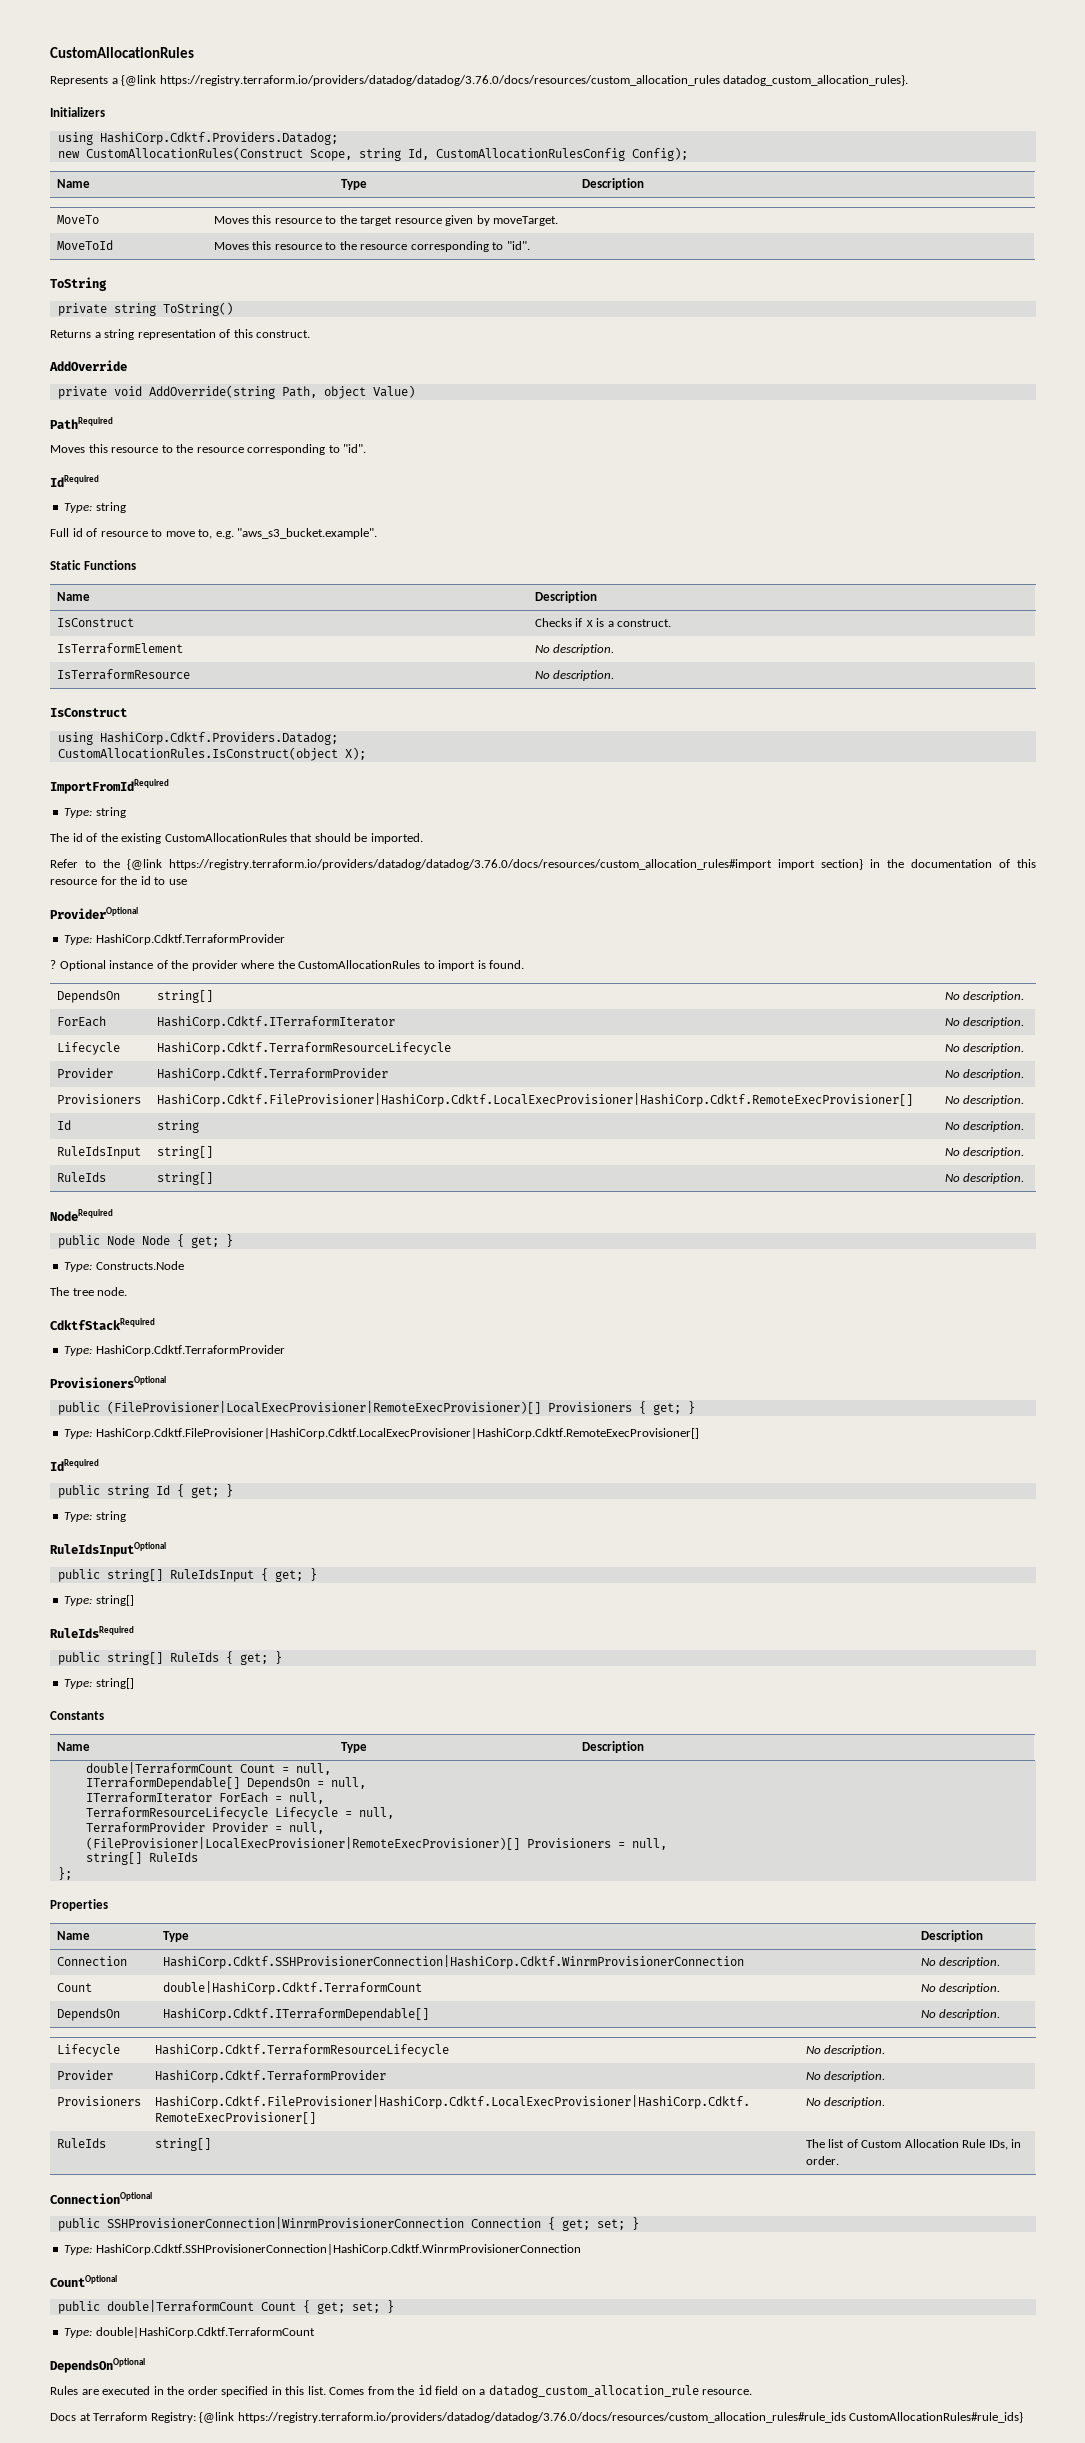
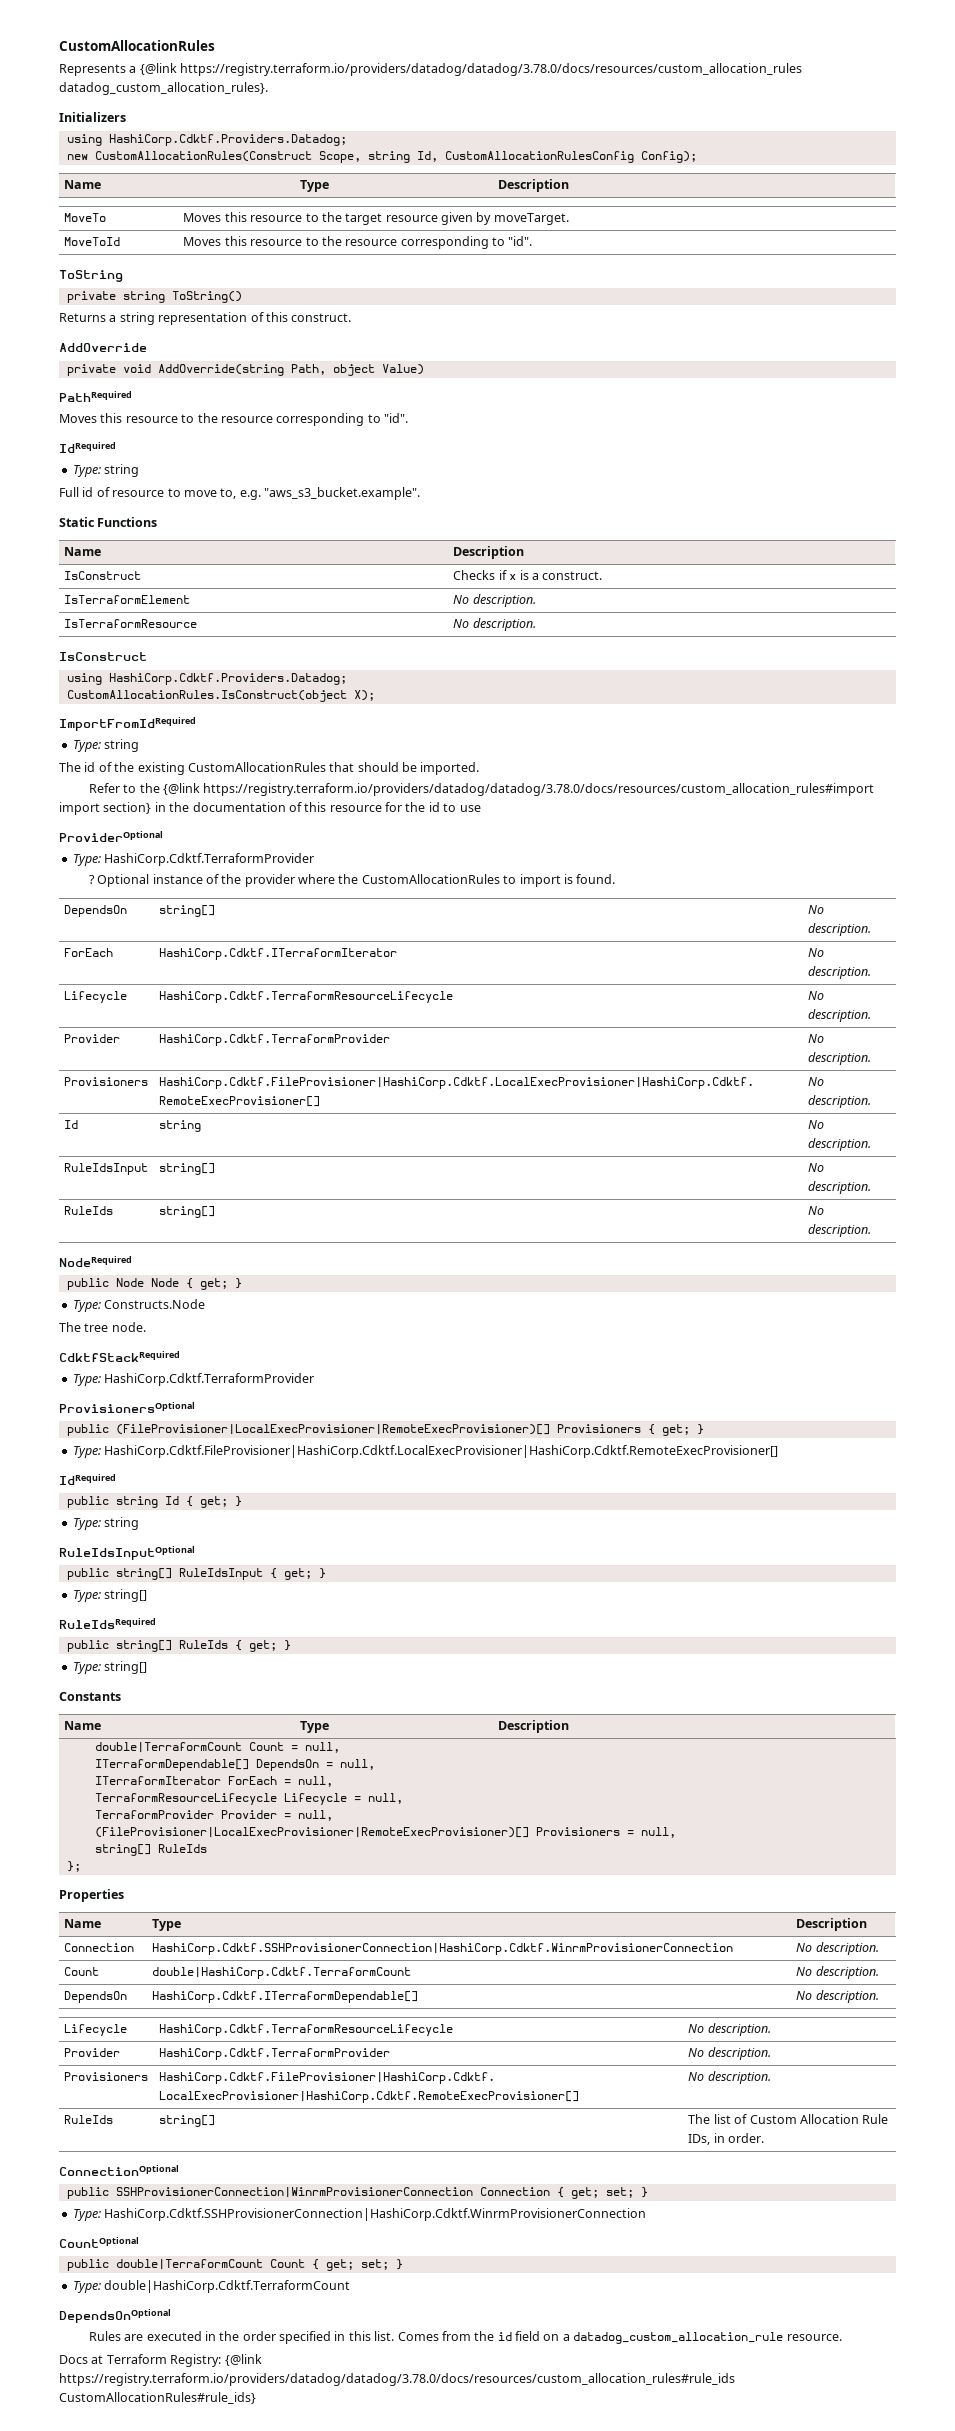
[159,75,720,86] https://registry.terraform.io/providers/datadog/datadog/3.76.0/docs/resources/custom_allocation_rules -> [180,63,803,76] https://registry.terraform.io/providers/datadog/datadog/3.78.0/docs/resources/custom_allocation_rules
[169,859,772,870] https://registry.terraform.io/providers/datadog/datadog/3.76.0/docs/resources/custom_allocation_rules#import -> [203,783,875,796] https://registry.terraform.io/providers/datadog/datadog/3.78.0/docs/resources/custom_allocation_rules#import
[237,2412,846,2423] https://registry.terraform.io/providers/datadog/datadog/3.76.0/docs/resources/custom_allocation_rules#rule_ids -> [59,2373,735,2386] https://registry.terraform.io/providers/datadog/datadog/3.78.0/docs/resources/custom_allocation_rules#rule_ids

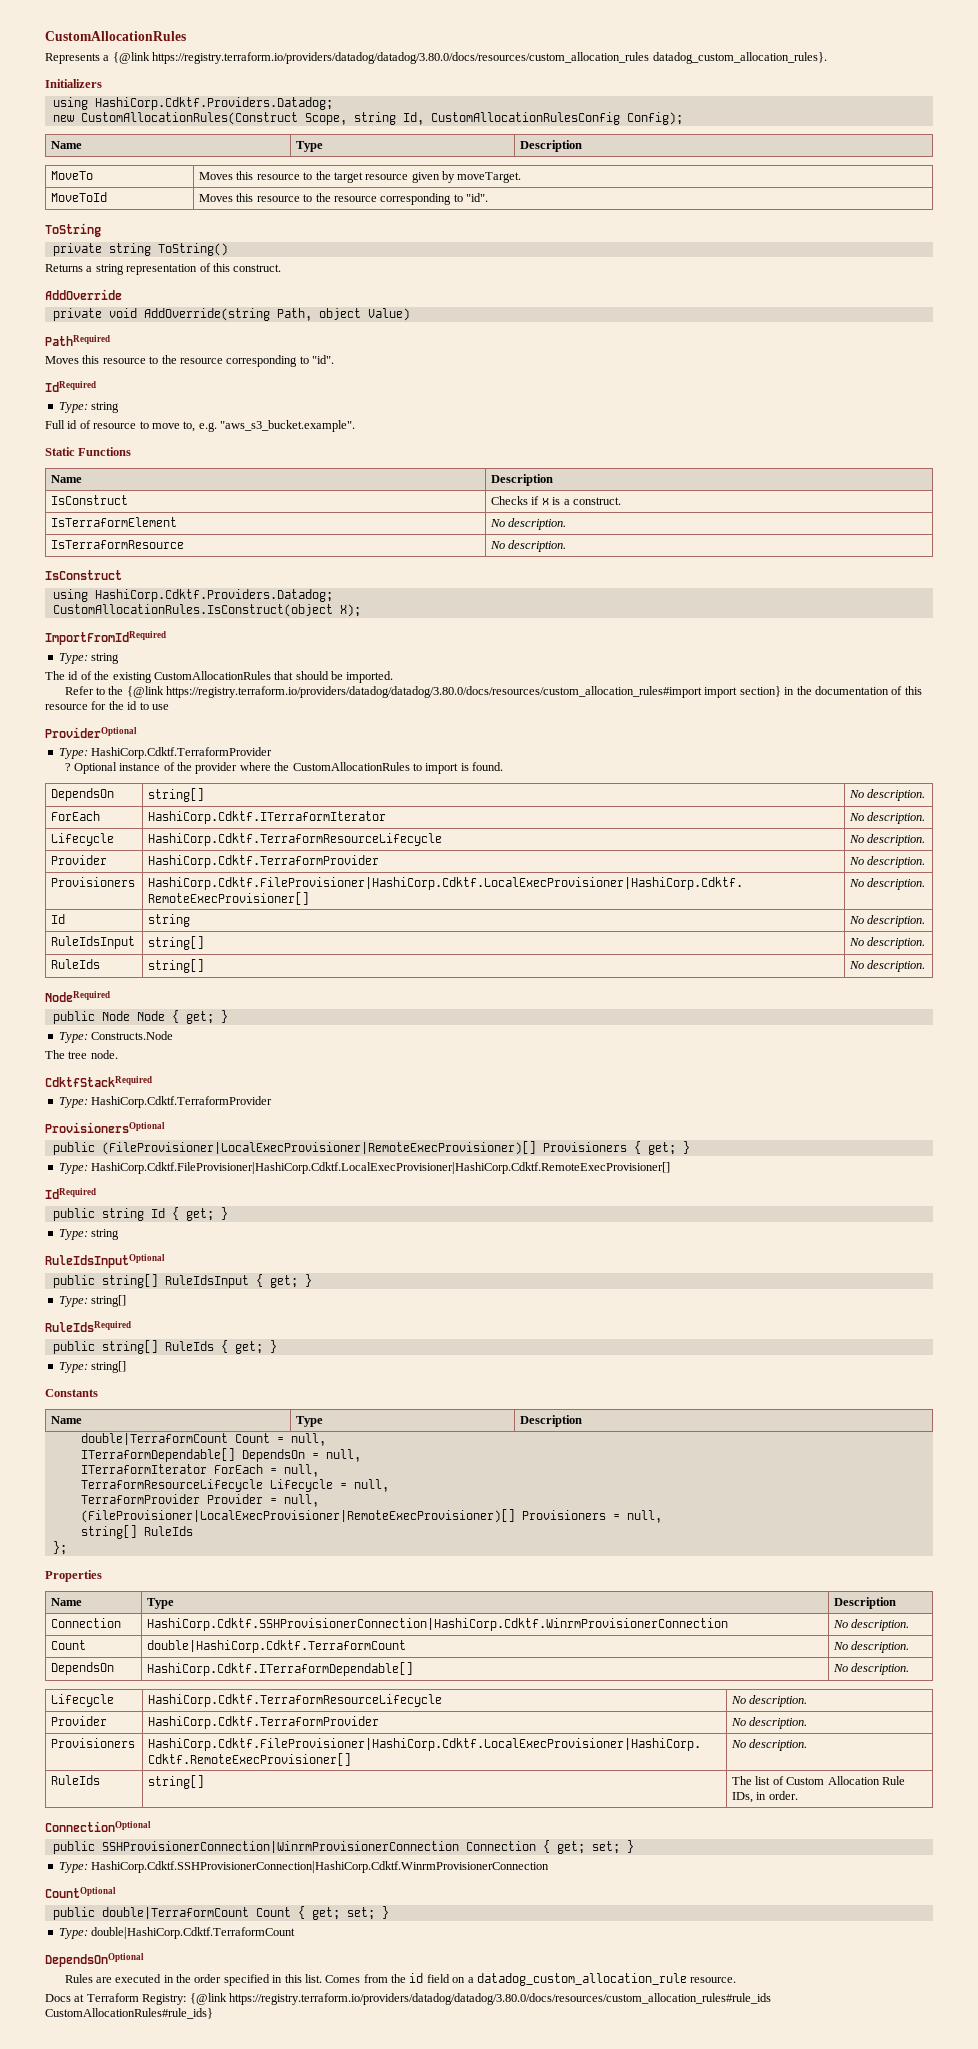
[180,63,803,76] https://registry.terraform.io/providers/datadog/datadog/3.78.0/docs/resources/custom_allocation_rules -> [152,52,650,64] https://registry.terraform.io/providers/datadog/datadog/3.80.0/docs/resources/custom_allocation_rules
[203,783,875,796] https://registry.terraform.io/providers/datadog/datadog/3.78.0/docs/resources/custom_allocation_rules#import -> [166,686,703,698] https://registry.terraform.io/providers/datadog/datadog/3.80.0/docs/resources/custom_allocation_rules#import
[59,2373,735,2386] https://registry.terraform.io/providers/datadog/datadog/3.78.0/docs/resources/custom_allocation_rules#rule_ids -> [228,1993,771,2005] https://registry.terraform.io/providers/datadog/datadog/3.80.0/docs/resources/custom_allocation_rules#rule_ids

